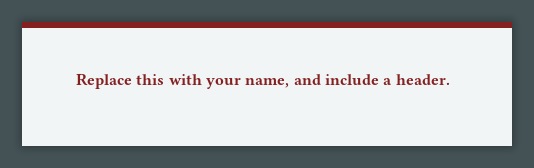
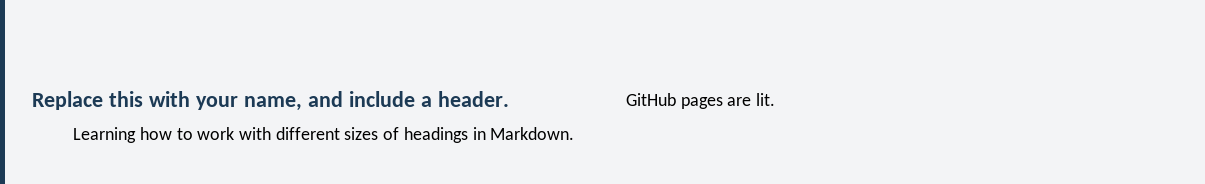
(450, 79) none -> [73,127,575,143] [626,93,776,109] // Learning how to work with different sizes of headings in Markdown. GitHub pages are lit.

